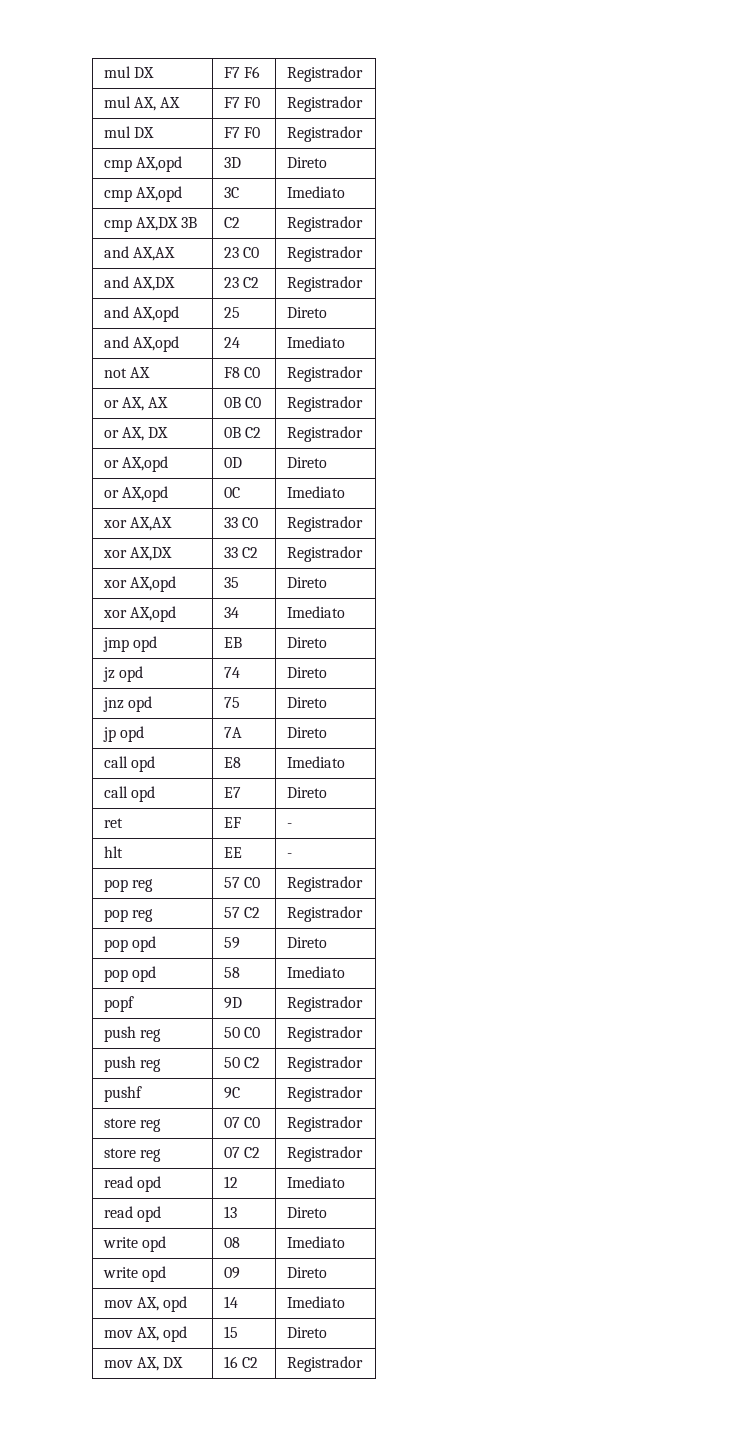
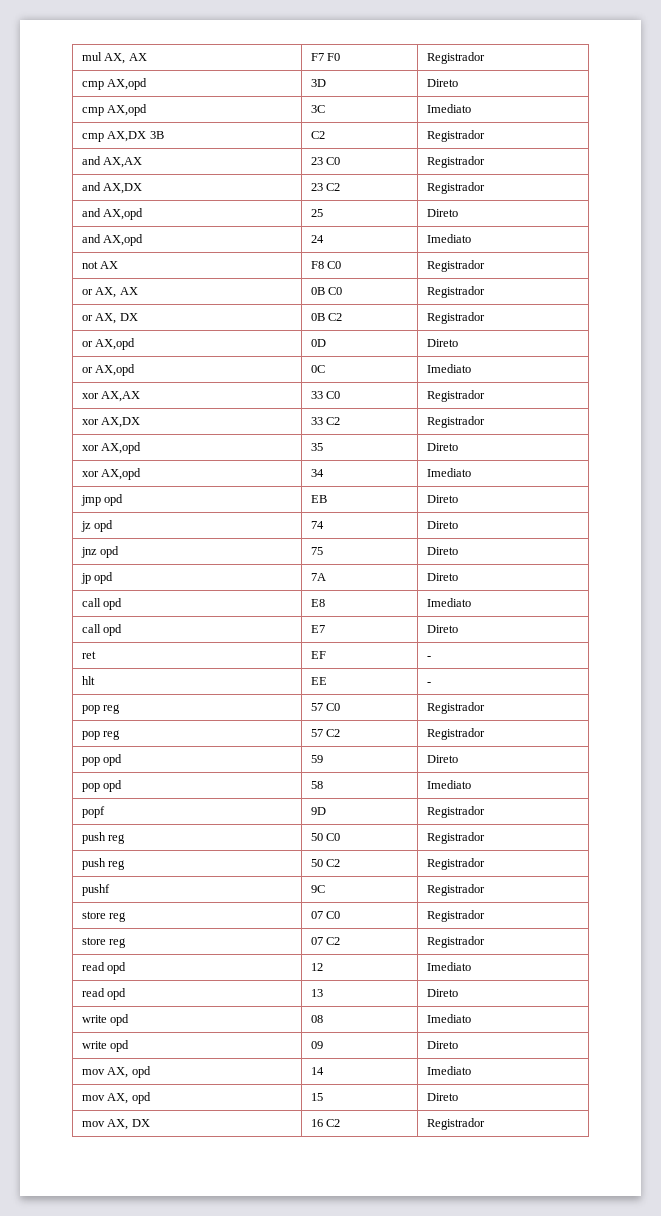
[103,66,155,78] [223,66,261,78] [286,66,363,82] [103,96,131,108] mul DX | F7 F6 | Registrador // mul -> [81,52,102,61] mul
[103,126,155,138] [223,127,261,138] [286,126,363,142] // mul DX | F7 F0 | Registrador -> (485, 58) none

